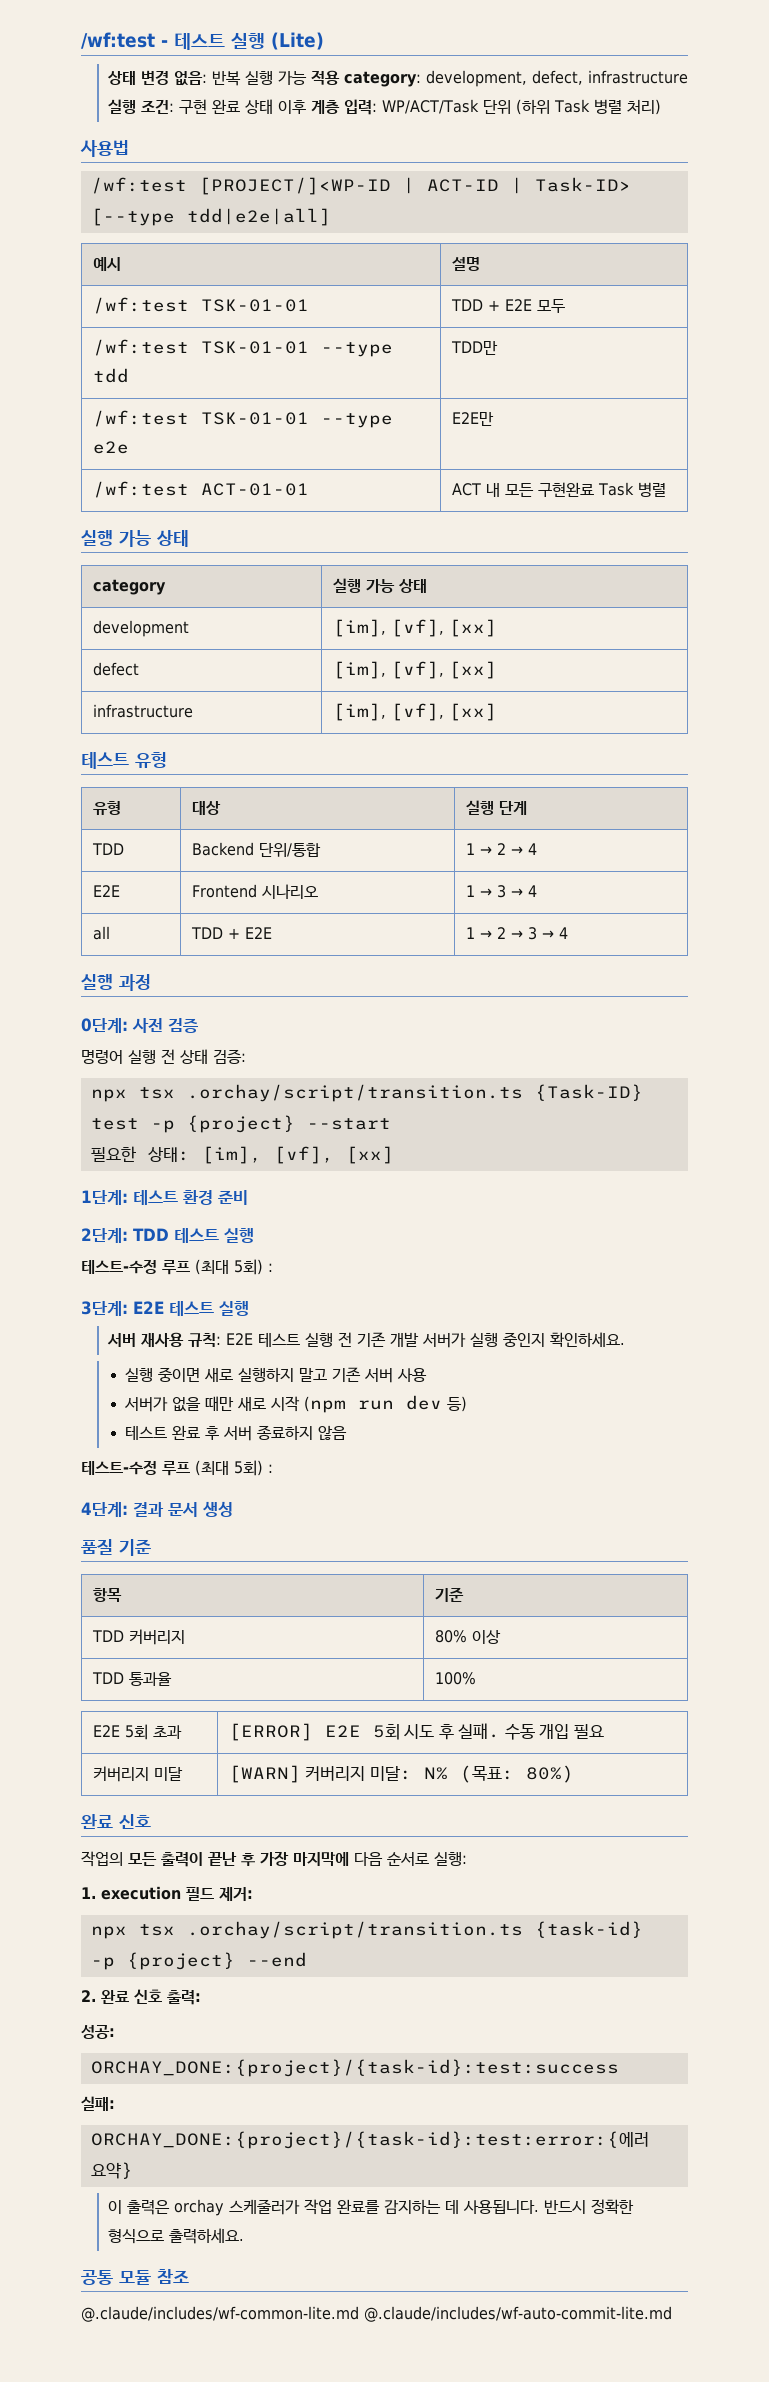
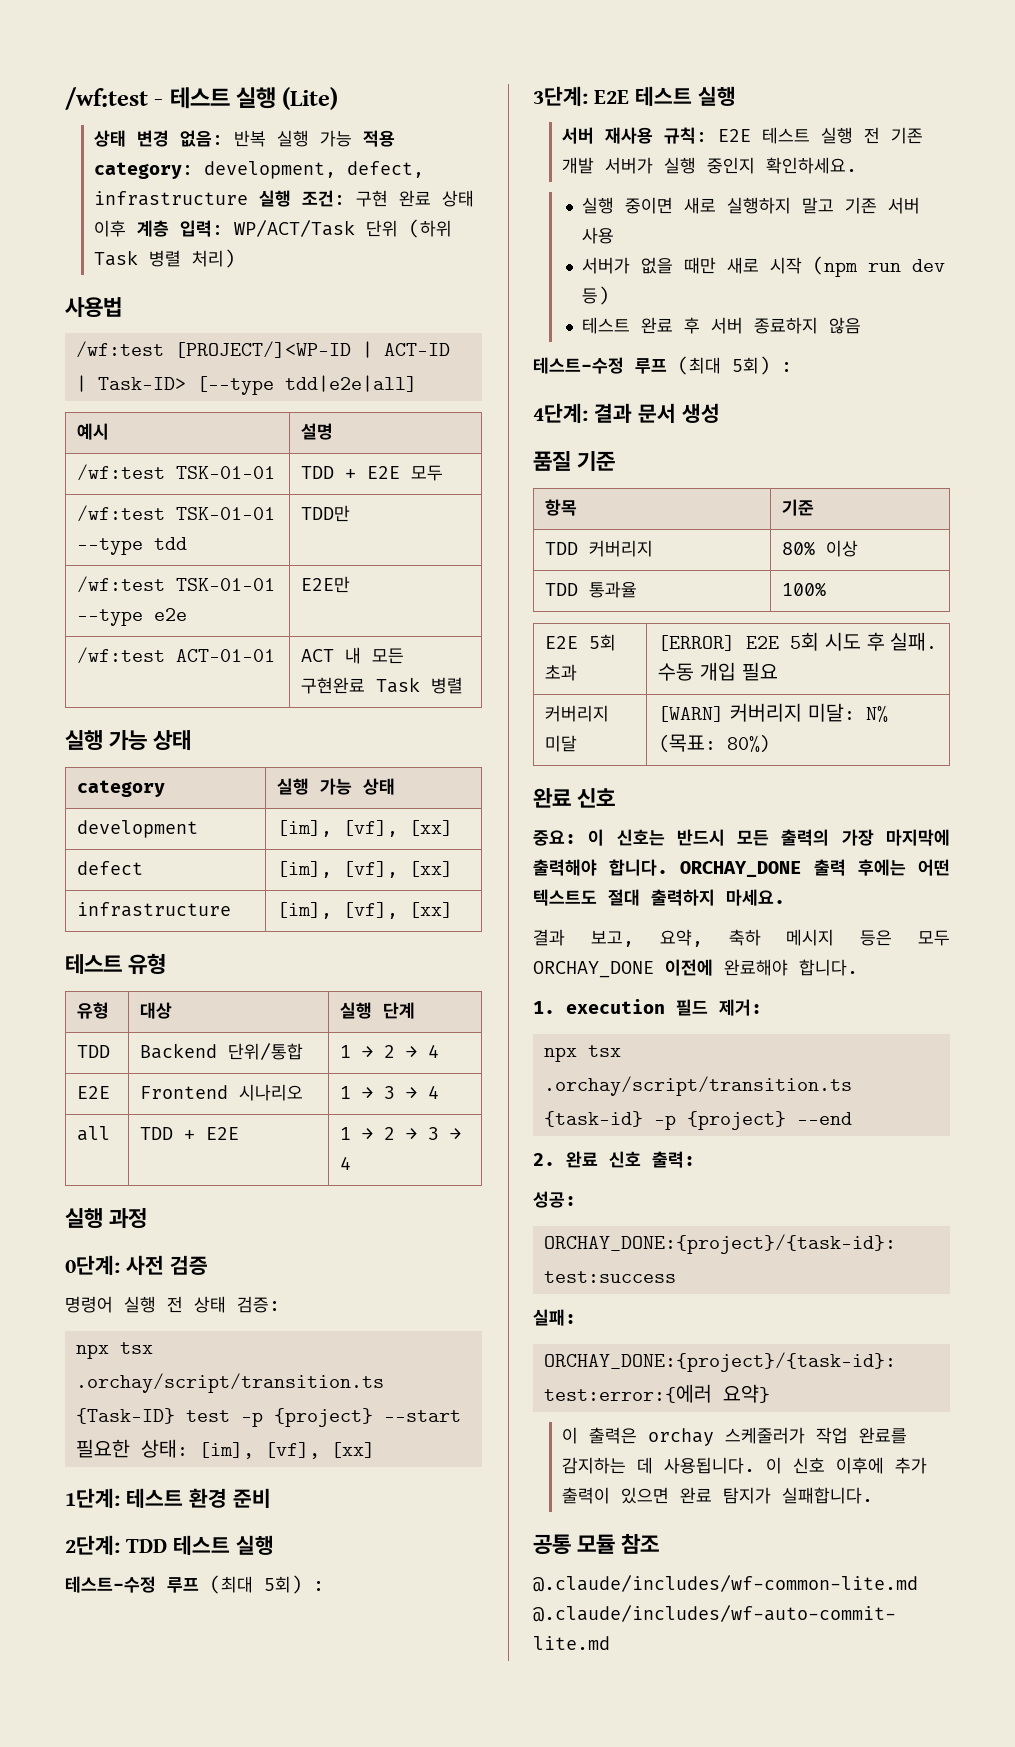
[81,1851,467,1867] 작업의 모든 출력이 끝난 후 가장 마지막에 다음 순서로 실행: -> [533,829,950,846] [533,859,950,877] [533,889,785,906] [533,929,950,947] [533,959,858,978] 중요: 이 신호는 반드시 모든 출력의 가장 마지막에 출력해야 합니다. ORCHAY_DONE 출력 후에는 어떤 텍스트도 절대 출력하지 마세요. // 결과 보고, 요약, 축하 메시지 등은 모두 ORCHAY_DONE 이전에 완료해야 합니다.
[543,2199,634,2214] [107,2228,244,2244] 반드시 정확한 형식으로 출력하세요. -> [766,1457,928,1474] [562,1487,874,1504] 이 신호 이후에 추가 출력이 있으면 완료 탐지가 실패합니다.

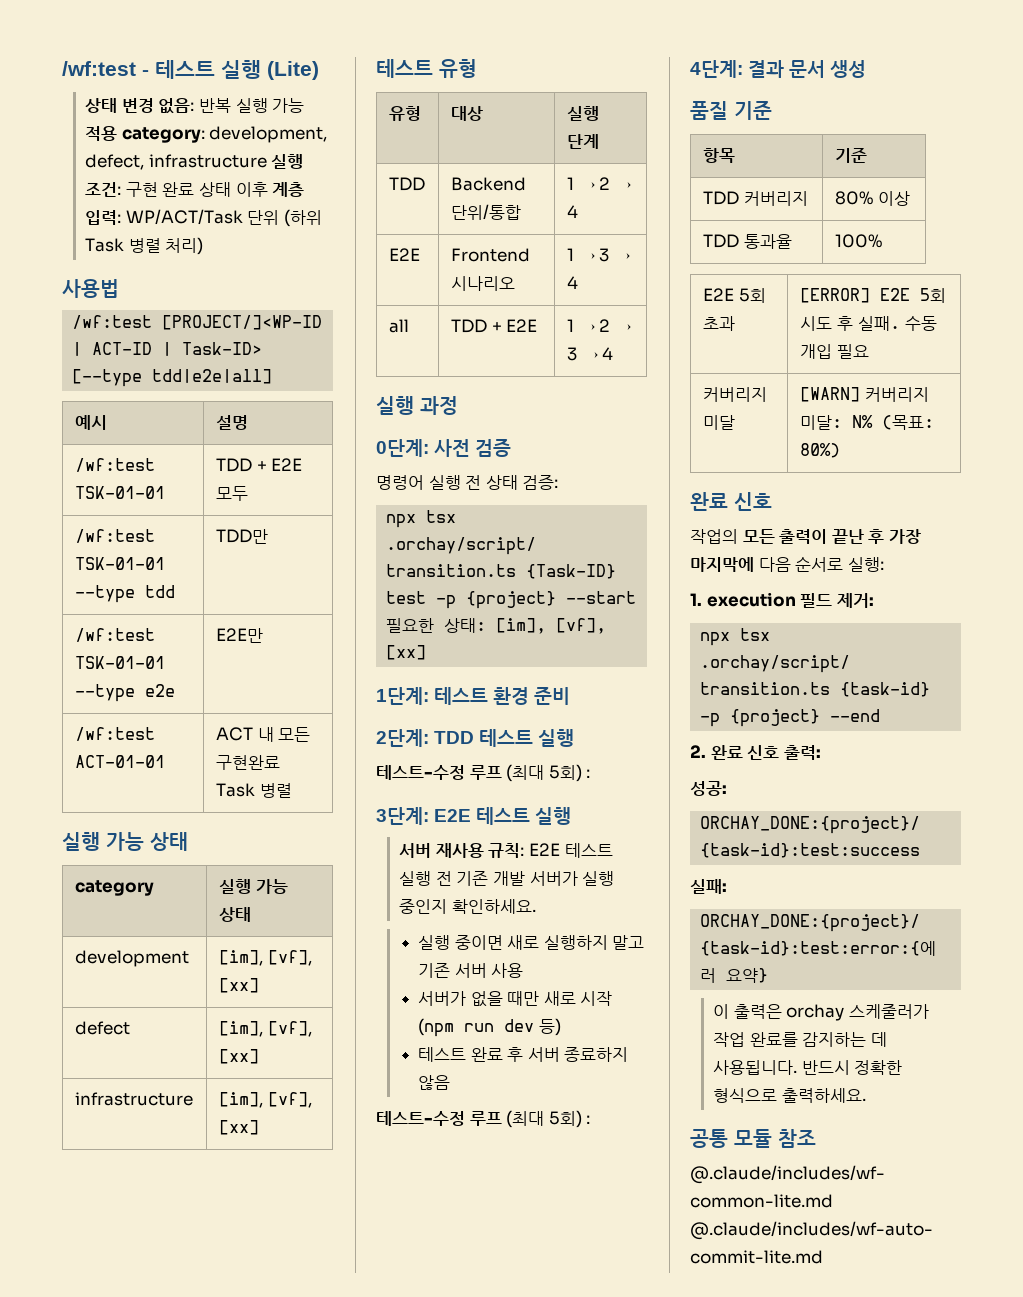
[533,829,950,846] [533,859,950,877] [533,889,785,906] [533,929,950,947] [533,959,858,978] 중요: 이 신호는 반드시 모든 출력의 가장 마지막에 출력해야 합니다. ORCHAY_DONE 출력 후에는 어떤 텍스트도 절대 출력하지 마세요. // 결과 보고, 요약, 축하 메시지 등은 모두 ORCHAY_DONE 이전에 완료해야 합니다. -> [690,529,921,544] [690,556,884,572] 작업의 모든 출력이 끝난 후 가장 마지막에 다음 순서로 실행:
[766,1457,928,1474] [562,1487,874,1504] 이 신호 이후에 추가 출력이 있으면 완료 탐지가 실패합니다. -> [801,1060,903,1075] [713,1088,866,1103] 반드시 정확한 형식으로 출력하세요.

